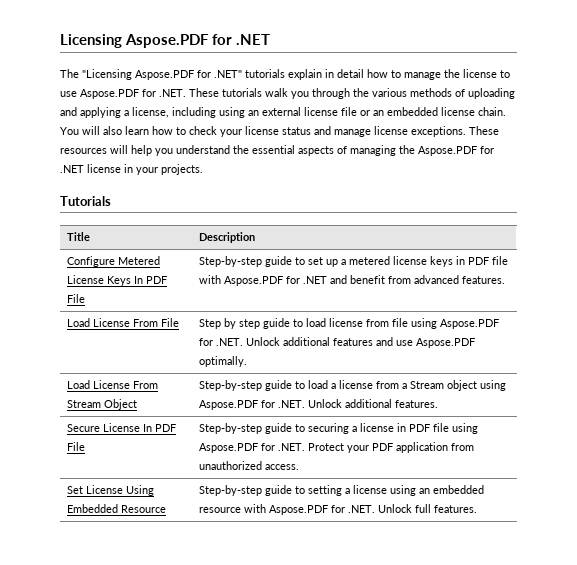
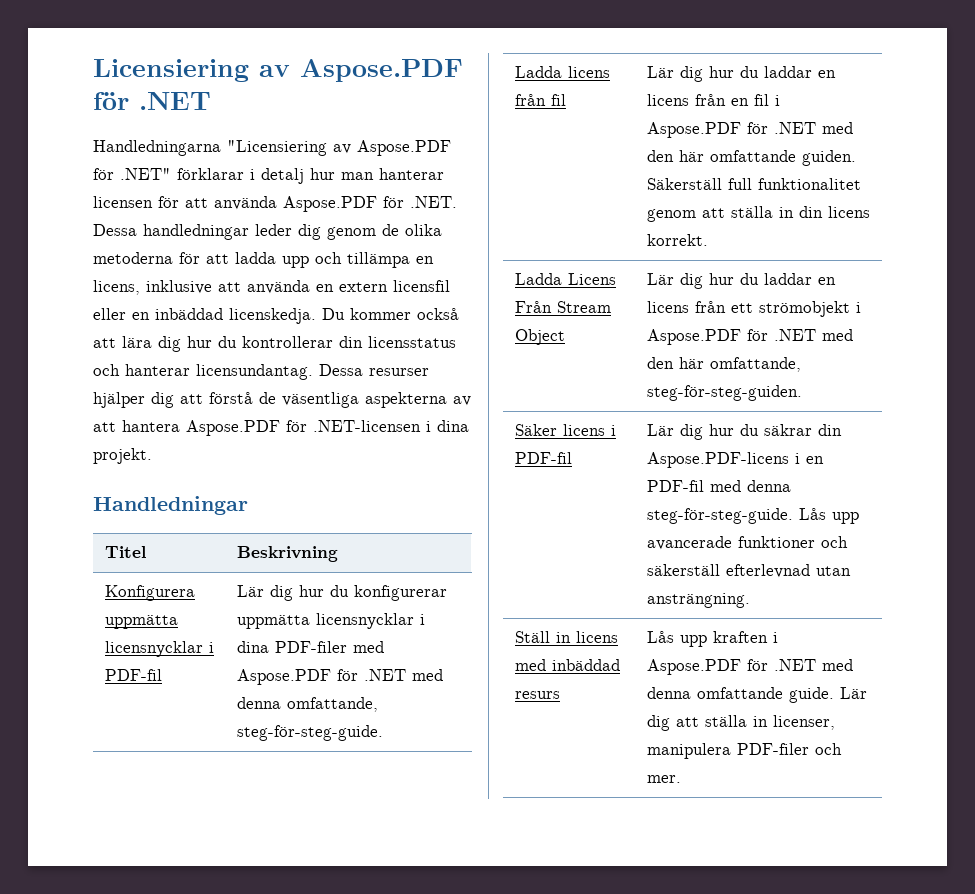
[60,34,271,48] [60,69,510,80] [60,88,515,99] [60,107,506,118] [60,126,499,137] [60,145,494,156] [60,164,203,175] [60,196,111,206] [66,232,90,241] [198,232,255,243] [66,256,160,267] [66,275,167,286] [66,294,85,303] [198,256,508,267] [198,275,505,286] [66,318,179,327] [198,318,499,329] [198,337,475,348] [198,356,247,367] [66,380,158,389] [66,399,137,410] [198,380,506,391] [198,399,438,410] [66,423,176,432] [66,442,85,451] [198,423,478,434] [198,442,474,453] [198,461,299,470] [66,485,154,496] [66,504,166,513] [198,485,484,496] [198,504,477,515] Licensing Aspose.PDF for .NET // The "Licensing Aspose.PDF for .NET" tutorials explain in detail how to manage the license to use Aspose.PDF for .NET. These tutorials walk you through the various methods of uploading and applying a license, including using an external license file or an embedded license chain. You will also learn how to check your license status and manage license exceptions. These resources will help you understand the essential aspects of managing the Aspose.PDF for .NET license in your projects. // Tutorials // Title | Description // Configure Metered License Keys In PDF File | Step-by-step guide to set up a metered license keys in PDF file with Aspose.PDF for .NET and benefit from advanced features. // Load License From File | Step by step guide to load license from file using Aspose.PDF for .NET. Unlock additional features and use Aspose.PDF optimally. // Load License From Stream Object | Step-by-step guide to load a license from a Stream object using Aspose.PDF for .NET. Unlock additional features. // Secure License In PDF File | Step-by-step guide to securing a license in PDF file using Aspose.PDF for .NET. Protect your PDF application from unauthorized access. // Set License Using Embedded Resource | Step-by-step guide to setting a license using an embedded resource with Aspose.PDF for .NET. Unlock full features. -> [93,59,463,82] [93,92,211,110] [93,140,451,156] [93,168,444,184] [93,196,457,212] [93,224,442,240] [93,252,434,268] [93,280,450,295] [93,308,459,324] [93,336,456,352] [93,364,429,380] [93,392,471,408] [93,420,469,436] [93,448,152,464] [93,496,248,515] [104,546,146,558] [236,546,338,562] [104,585,195,601] [104,615,178,629] [104,641,214,657] [104,669,162,681] [236,585,447,601] [236,613,425,629] [236,641,384,653] [236,669,443,685] [236,697,378,712] [236,725,383,741] [514,66,610,78] [514,94,566,106] [646,66,836,82] [646,94,780,106] [646,122,853,138] [646,150,856,166] [646,178,861,190] [646,206,870,222] [646,234,708,246] [514,273,616,285] [514,301,611,313] [514,329,565,345] [646,273,836,289] [646,301,861,317] [646,329,853,345] [646,357,801,372] [646,385,802,401] [514,424,616,436] [514,452,572,464] [646,424,842,440] [646,452,824,468] [646,480,791,492] [646,508,859,524] [646,536,848,550] [646,564,851,578] [646,593,750,608] [514,631,618,643] [514,659,620,671] [514,691,560,699] [646,631,778,647] [646,659,853,675] [646,687,867,703] [646,715,835,731] [646,743,842,759] [646,775,681,783] Licensiering av Aspose.PDF för .NET // Handledningarna "Licensiering av Aspose.PDF för .NET" förklarar i detalj hur man hanterar licensen för att använda Aspose.PDF för .NET. Dessa handledningar leder dig genom de olika metoderna för att ladda upp och tillämpa en licens, inklusive att använda en extern licensfil eller en inbäddad licenskedja. Du kommer också att lära dig hur du kontrollerar din licensstatus och hanterar licensundantag. Dessa resurser hjälper dig att förstå de väsentliga aspekterna av att hantera Aspose.PDF för .NET-licensen i dina projekt. // Handledningar // Titel | Beskrivning // Konfigurera uppmätta licensnycklar i PDF-fil | Lär dig hur du konfigurerar uppmätta licensnycklar i dina PDF-filer med Aspose.PDF för .NET med denna omfattande, steg-för-steg-guide. // Ladda licens från fil | Lär dig hur du laddar en licens från en fil i Aspose.PDF för .NET med den här omfattande guiden. Säkerställ full funktionalitet genom att ställa in din licens korrekt. // Ladda Licens Från Stream Object | Lär dig hur du laddar en licens från ett strömobjekt i Aspose.PDF för .NET med den här omfattande, steg-för-steg-guiden. // Säker licens i PDF-fil | Lär dig hur du säkrar din Aspose.PDF-licens i en PDF-fil med denna steg-för-steg-guide. Lås upp avancerade funktioner och säkerställ efterlevnad utan ansträngning. // Ställ in licens med inbäddad resurs | Lås upp kraften i Aspose.PDF för .NET med denna omfattande guide. Lär dig att ställa in licenser, manipulera PDF-filer och mer.

